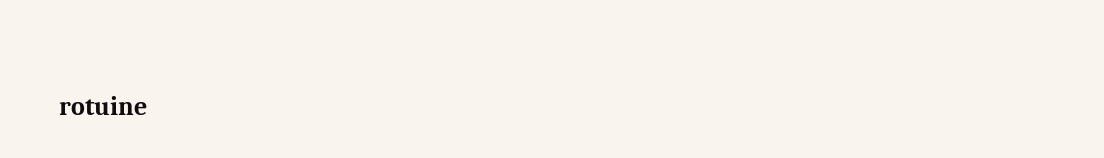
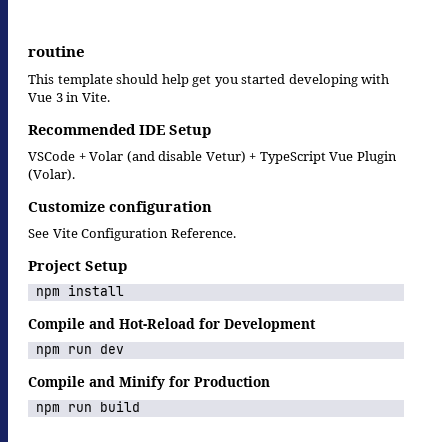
[59,96,147,115] rotuine -> [28,46,85,57] [28,74,390,87] [28,92,110,102] [28,124,211,138] [28,151,397,164] [28,169,75,181] [28,201,212,215] [28,228,236,241] [28,260,127,274] [35,285,124,299] [28,318,316,332] [35,344,124,357] [28,376,270,390] [35,401,140,415] routine // This template should help get you started developing with Vue 3 in Vite. // Recommended IDE Setup // VSCode + Volar (and disable Vetur) + TypeScript Vue Plugin (Volar). // Customize configuration // See Vite Configuration Reference. // Project Setup // npm install // Compile and Hot-Reload for Development // npm run dev // Compile and Minify for Production // npm run build

